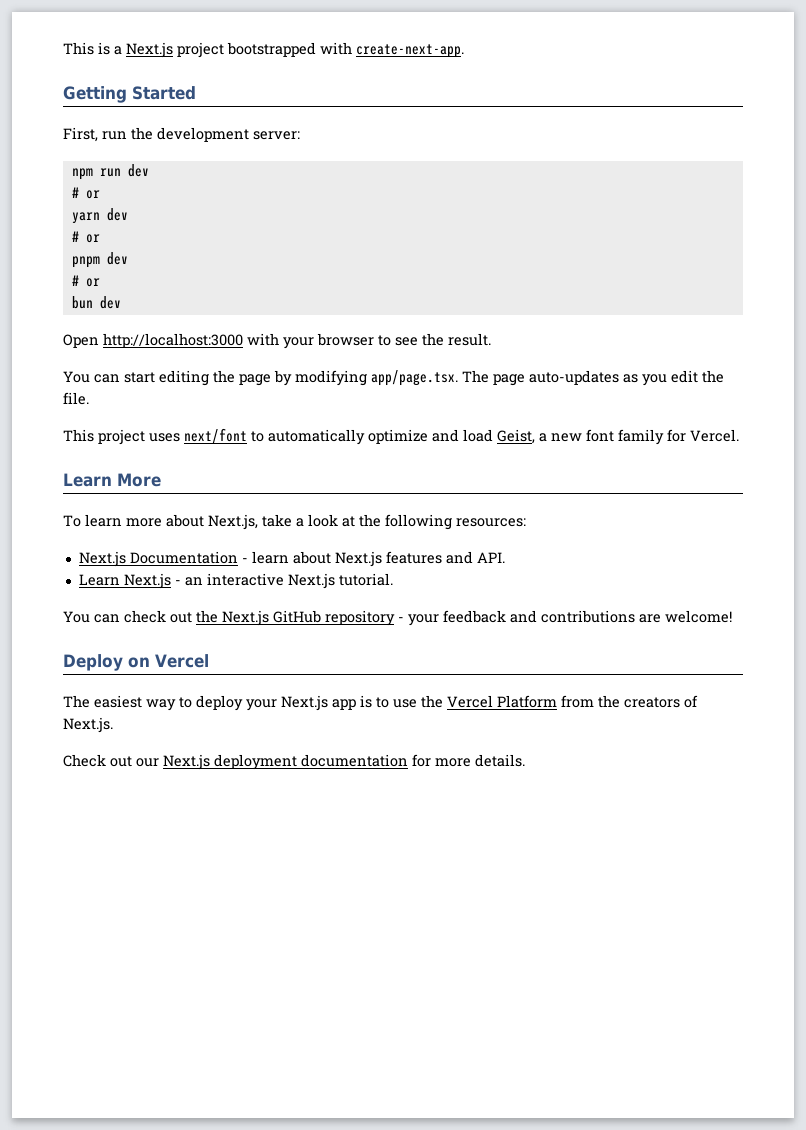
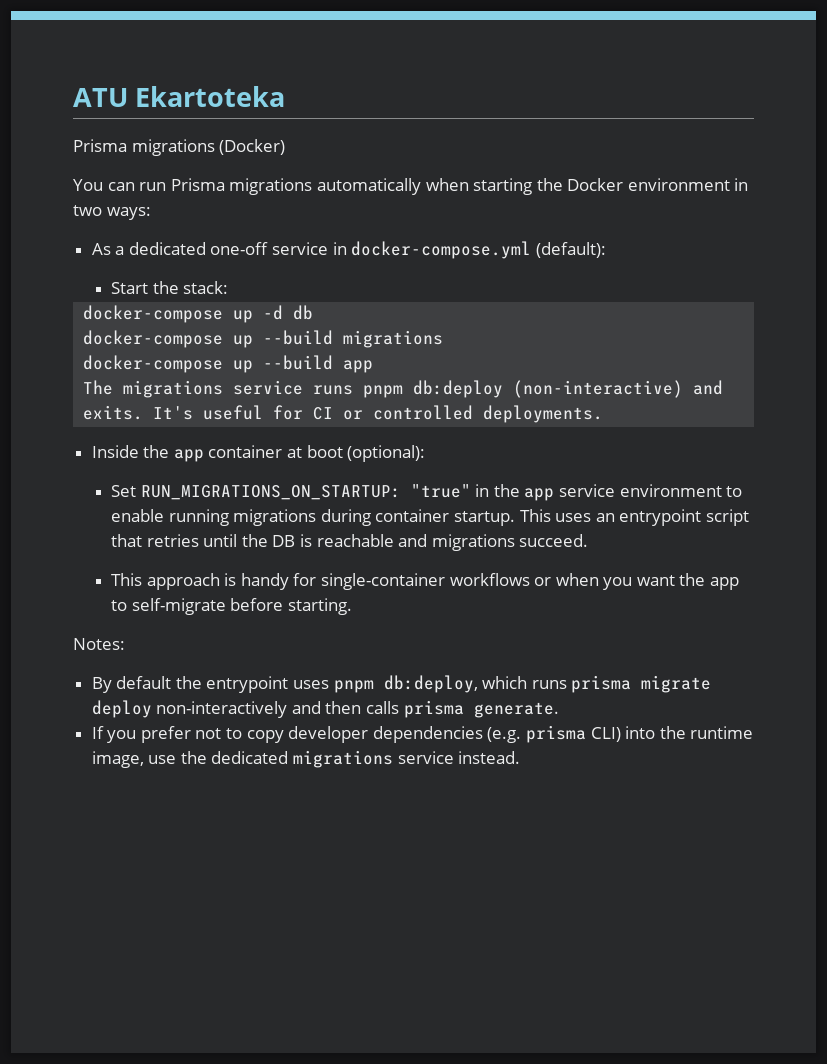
[63,42,464,58] [63,86,196,103] [63,127,300,142] [71,164,149,180] [71,187,100,199] [71,208,128,224] [71,231,100,243] [71,252,128,268] [71,275,100,287] [71,296,121,309] [63,333,491,349] [63,370,724,386] [63,392,89,405] [63,428,739,445] [63,473,161,487] [63,514,526,530] [78,551,505,567] [78,573,393,589] [63,610,732,626] [63,654,209,671] [63,695,698,711] [63,717,113,733] [63,754,525,770] This is a Next.js project bootstrapped with create-next-app. // Getting Started // First, run the development server: // npm run dev // # or // yarn dev // # or // pnpm dev // # or // bun dev // Open http://localhost:3000 with your browser to see the result. // You can start editing the page by modifying app/page.tsx. The page auto-updates as you edit the file. // This project uses next/font to automatically optimize and load Geist, a new font family for Vercel. // Learn More // To learn more about Next.js, take a look at the following resources: // Next.js Documentation - learn about Next.js features and API. // Learn Next.js - an interactive Next.js tutorial. // You can check out the Next.js GitHub repository - your feedback and contributions are welcome! // Deploy on Vercel // The easiest way to deploy your Next.js app is to use the Vercel Platform from the creators of Next.js. // Check out our Next.js deployment documentation for more details. -> [73,86,286,107] [73,139,286,156] [73,178,749,195] [73,205,151,220] [91,241,606,259] [110,281,229,294] [83,305,314,323] [83,330,444,348] [83,355,374,373] [83,380,724,398] [83,405,604,423] [91,445,426,462] [110,484,743,501] [110,509,749,526] [110,534,589,551] [110,573,740,590] [110,598,352,615] [73,638,125,650] [91,675,712,693] [91,700,559,718] [91,725,754,743] [91,750,521,768] ATU Ekartoteka // Prisma migrations (Docker) // You can run Prisma migrations automatically when starting the Docker environment in two ways: // As a dedicated one-off service in docker-compose.yml (default): // Start the stack: // docker-compose up -d db // docker-compose up --build migrations // docker-compose up --build app // The migrations service runs pnpm db:deploy (non-interactive) and exits. It's useful for CI or controlled deployments. // Inside the app container at boot (optional): // Set RUN_MIGRATIONS_ON_STARTUP: "true" in the app service environment to enable running migrations during container startup. This uses an entrypoint script that retries until the DB is reachable and migrations succeed. // This approach is handy for single-container workflows or when you want the app to self-migrate before starting. // Notes: // By default the entrypoint uses pnpm db:deploy, which runs prisma migrate deploy non-interactively and then calls prisma generate. // If you prefer not to copy developer dependencies (e.g. prisma CLI) into the runtime image, use the dedicated migrations service instead.

